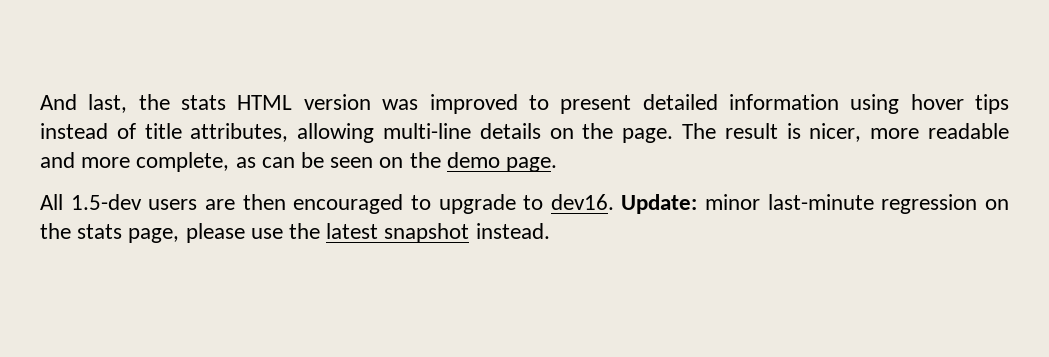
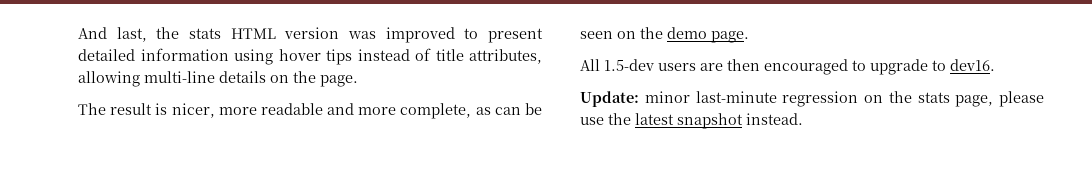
(674, 135) none -> (358, 81) //
(614, 202) none -> (995, 65) //

